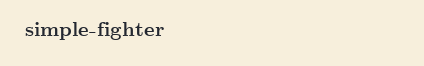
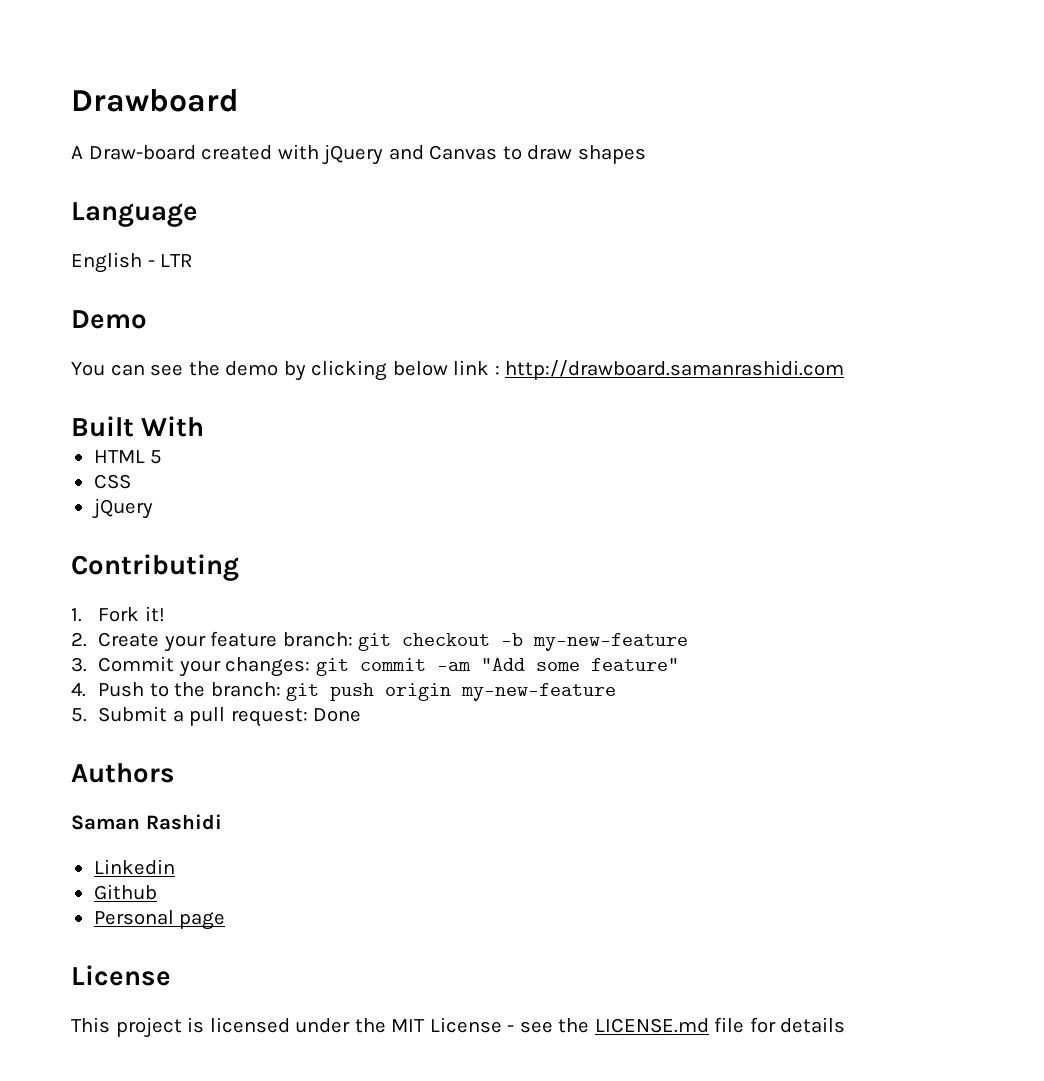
[25,22,164,40] simple-fighter -> [71,89,239,112] [71,144,646,165] [71,202,198,227] [71,252,194,273] [71,310,147,329] [71,360,845,381] [71,416,205,437] [93,450,163,464] [93,474,131,489] [91,498,153,519] [71,554,239,581] [71,606,165,622] [71,631,689,652] [71,656,679,677] [71,682,617,701] [71,706,362,727] [71,763,175,783] [71,814,222,830] [93,859,175,875] [93,884,157,900] [93,910,226,930] [71,965,171,986] [71,1017,846,1038] Drawboard // A Draw-board created with jQuery and Canvas to draw shapes // Language // English - LTR // Demo // You can see the demo by clicking below link : http://drawboard.samanrashidi.com // Built With // HTML 5 // CSS // jQuery // Contributing // 1. Fork it! // 2. Create your feature branch: git checkout -b my-new-feature // 3. Commit your changes: git commit -am "Add some feature" // 4. Push to the branch: git push origin my-new-feature // 5. Submit a pull request: Done // Authors // Saman Rashidi // Linkedin // Github // Personal page // License // This project is licensed under the MIT License - see the LICENSE.md file for details

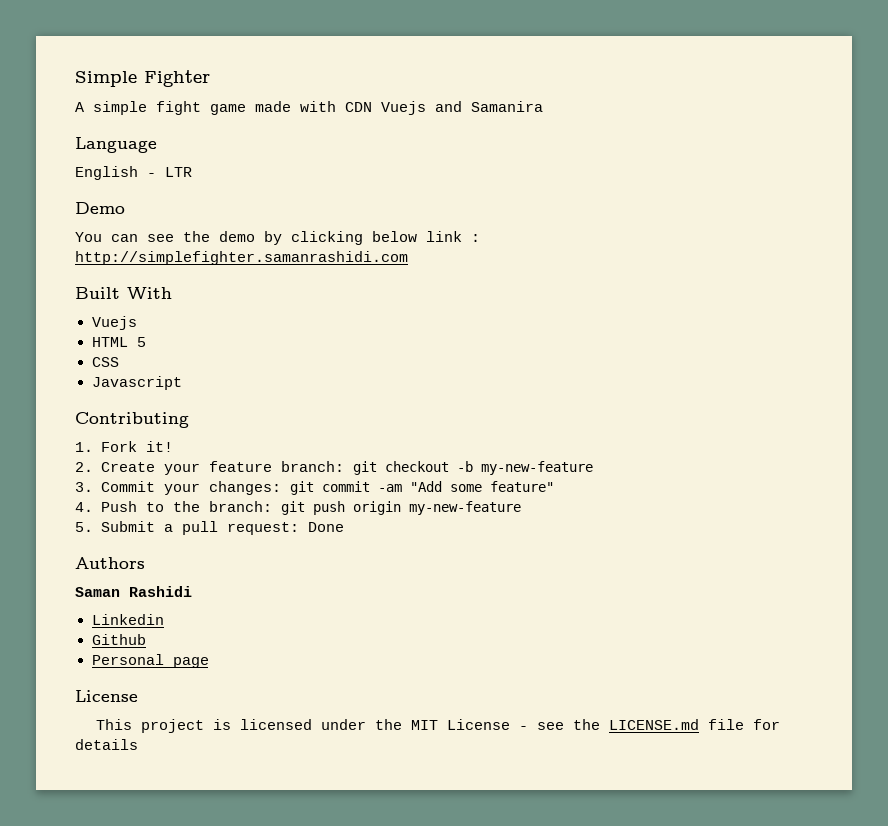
[71,89,239,112] Drawboard -> [75,70,210,87] Simple Fighter
[88,144,646,165] Draw-board created with jQuery and Canvas to draw shapes -> [93,101,543,115] simple fight game made with CDN Vuejs and Samanira
[505,360,845,380] http://drawboard.samanrashidi.com -> [75,251,408,265] http://simplefighter.samanrashidi.com
(205, 426) none -> [91,316,137,330] // Vuejs
[91,498,153,519] jQuery -> [91,376,182,390] Javascript

